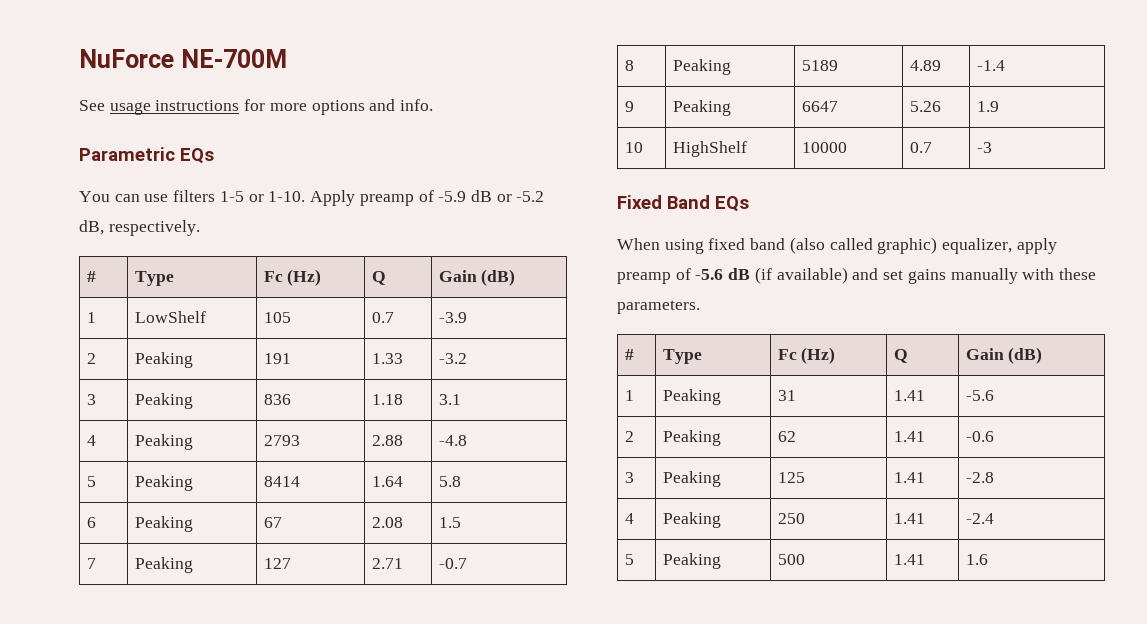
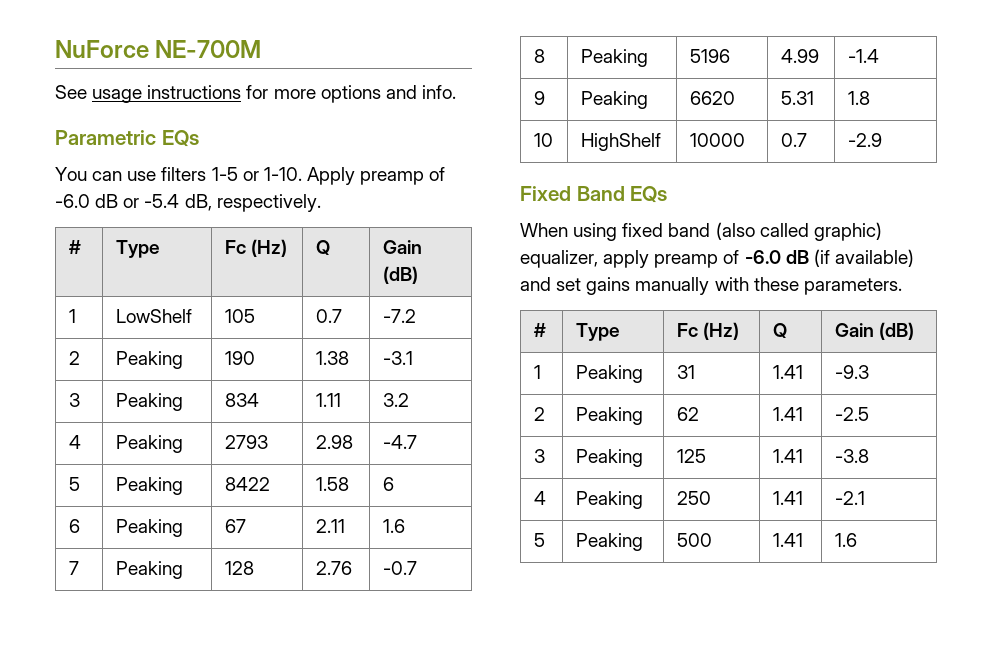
[438,191,467,202] -5.9 -> [55,194,90,208] -6.0
[516,191,545,202] -5.2 -> [144,194,180,208] -5.4
[438,312,467,323] [86,353,96,364] [134,352,193,368] [263,353,291,364] [371,353,403,364] [438,353,467,364] [86,394,96,405] [134,393,193,409] [263,394,291,405] [371,394,403,405] [438,394,461,405] -3.9 // 2 | Peaking | 191 | 1.33 | -3.2 // 3 | Peaking | 836 | 1.18 | 3.1 -> [382,309,416,323] [68,351,80,365] [115,351,183,369] [224,351,255,365] [315,351,349,365] [382,351,413,365] [68,393,80,407] [115,393,183,411] [224,393,259,407] [315,393,341,407] [382,393,409,407] -7.2 // 2 | Peaking | 190 | 1.38 | -3.1 // 3 | Peaking | 834 | 1.11 | 3.2
[371,435,403,446] [438,435,467,446] [86,476,96,487] [134,475,193,491] [263,476,300,487] [371,476,403,487] [438,476,461,487] 2.88 | -4.8 // 5 | Peaking | 8414 | 1.64 | 5.8 -> [315,435,353,449] [382,435,417,449] [68,477,80,491] [115,477,183,495] [224,477,270,491] [315,477,349,491] [382,477,394,491] 2.98 | -4.7 // 5 | Peaking | 8422 | 1.58 | 6
[371,517,403,528] [438,517,461,528] 2.08 | 1.5 -> [315,519,345,533] [382,519,405,533] 2.11 | 1.6
[263,558,291,569] [371,558,403,569] 127 | 2.71 -> [224,561,254,575] [315,561,352,575] 128 | 2.76
[801,60,838,71] [909,60,941,71] 5189 | 4.89 -> [689,49,730,63] [780,49,819,63] 5196 | 4.99
[801,101,838,112] [909,101,941,112] [976,101,999,112] 6647 | 5.26 | 1.9 -> [689,91,735,105] [780,91,814,105] [847,91,870,105] 6620 | 5.31 | 1.8
[976,142,992,153] -3 -> [847,133,882,147] -2.9
[695,269,724,280] -5.6 -> [744,250,781,264] -6.0
[965,390,994,401] -5.6 -> [834,365,869,379] -9.3
[965,431,994,442] -0.6 -> [834,407,869,421] -2.5
[965,472,994,483] -2.8 -> [834,449,869,463] -3.8
[965,513,994,524] -2.4 -> [834,491,865,505] -2.1

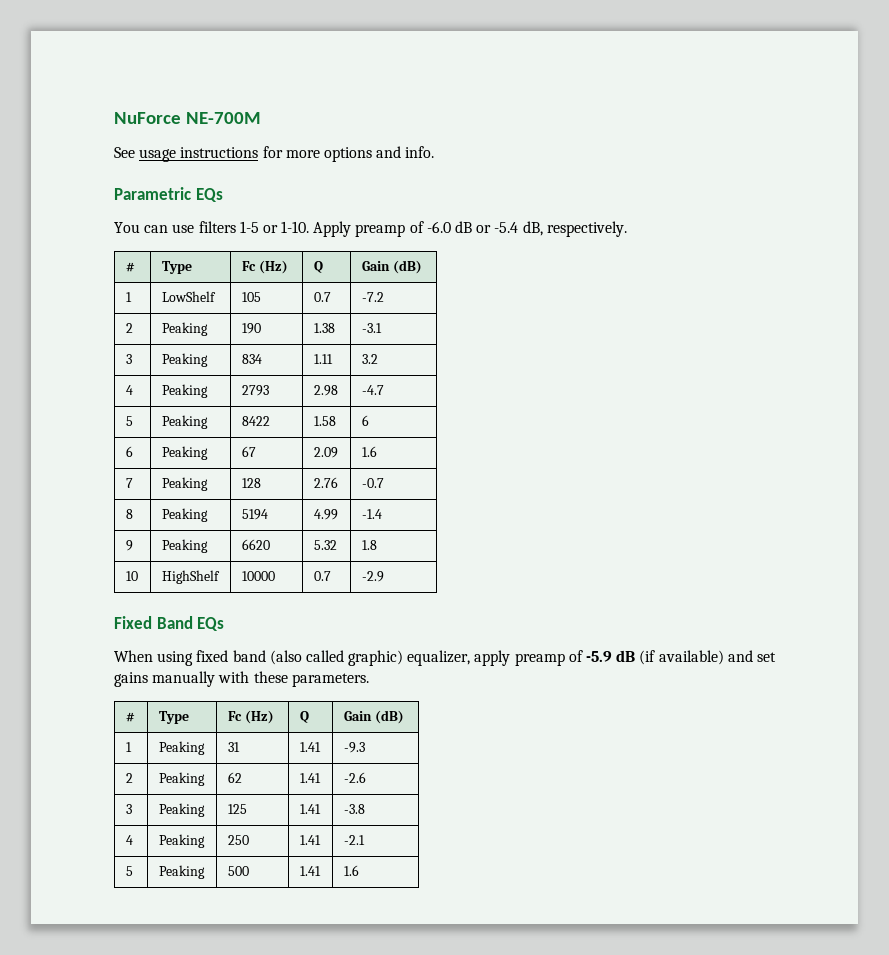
[315,519,345,533] 2.11 -> [313,447,338,458] 2.09
[689,49,730,63] 5196 -> [241,509,268,520] 5194
[780,91,814,105] 5.31 -> [313,540,337,550] 5.32
[744,250,781,264] -6.0 -> [586,651,613,662] -5.9
[834,407,869,421] -2.5 -> [343,772,366,783] -2.6

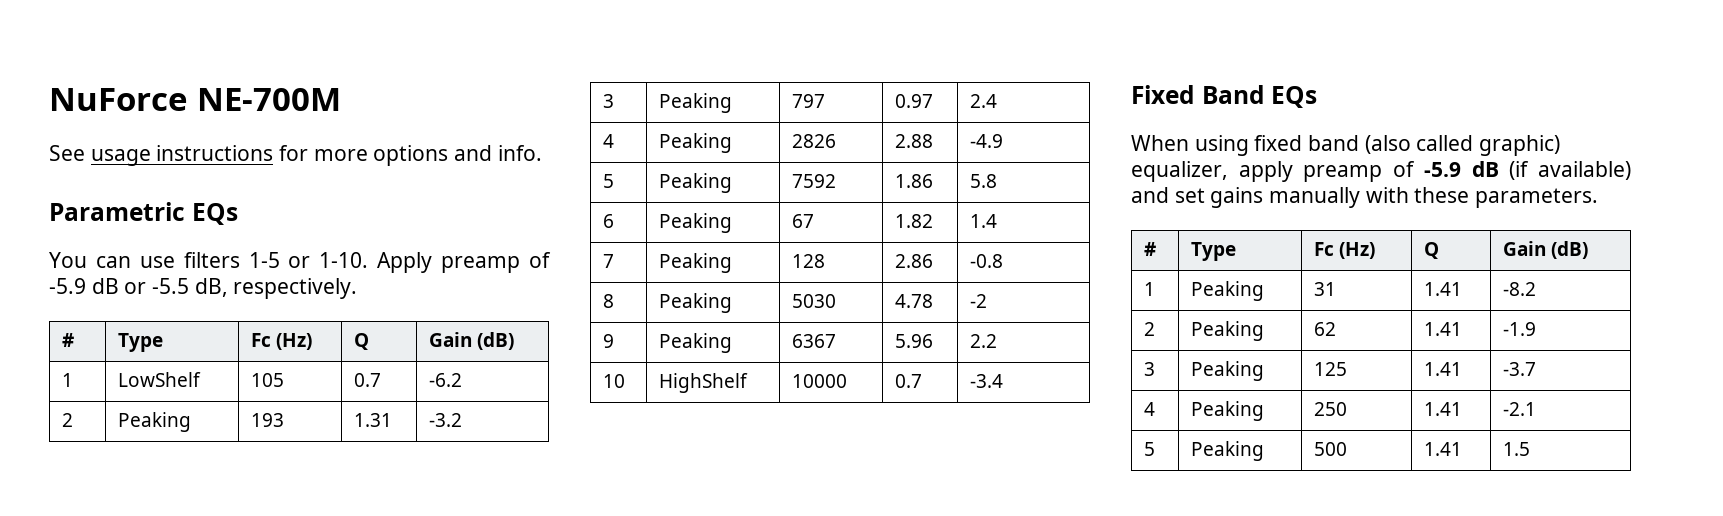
[426,221,451,233] -6.0 -> [49,278,86,294] -5.9
[494,222,519,233] -5.4 -> [152,278,190,294] -5.5
[361,292,384,302] [125,323,133,333] [161,322,208,336] [241,323,261,334] [313,323,335,333] [361,323,382,333] [125,354,132,364] [161,353,208,367] [241,354,262,364] [313,354,333,364] [361,354,378,364] [125,385,133,395] [161,384,208,398] [241,385,269,396] [313,385,338,396] [361,385,384,395] [125,416,133,426] [161,415,208,429] [241,416,270,426] [313,416,336,426] [361,415,369,426] -7.2 // 2 | Peaking | 190 | 1.38 | -3.1 // 3 | Peaking | 834 | 1.11 | 3.2 // 4 | Peaking | 2793 | 2.98 | -4.7 // 5 | Peaking | 8422 | 1.58 | 6 -> [429,373,463,387] [62,413,74,427] [118,412,192,432] [251,413,285,427] [354,413,393,427] [429,413,463,427] [603,94,615,108] [659,93,733,113] [792,94,826,108] [895,94,934,108] [970,94,998,108] [603,134,615,148] [659,133,733,153] [792,134,837,148] [895,134,934,148] [970,134,1004,148] [603,174,615,188] [659,173,733,193] [792,174,837,188] [895,174,934,188] [970,174,998,188] -6.2 // 2 | Peaking | 193 | 1.31 | -3.2 // 3 | Peaking | 797 | 0.97 | 2.4 // 4 | Peaking | 2826 | 2.88 | -4.9 // 5 | Peaking | 7592 | 1.86 | 5.8
[313,447,338,458] [361,446,377,457] 2.09 | 1.6 -> [895,214,934,228] [970,214,998,228] 1.82 | 1.4
[313,477,338,488] [361,478,384,488] 2.76 | -0.7 -> [895,254,934,268] [970,254,1004,268] 2.86 | -0.8
[241,509,268,520] [313,509,338,520] [361,509,382,519] 5194 | 4.99 | -1.4 -> [792,294,837,308] [895,294,934,308] [970,294,988,308] 5030 | 4.78 | -2
[241,539,270,550] [313,540,337,550] [361,540,377,550] 6620 | 5.32 | 1.8 -> [792,334,837,348] [895,334,934,348] [970,334,998,348] 6367 | 5.96 | 2.2
[361,571,384,582] -2.9 -> [970,374,1004,388] -3.4
[343,742,365,753] -9.3 -> [1503,282,1537,296] -8.2
[343,772,366,783] -2.6 -> [1503,322,1537,336] -1.9
[343,804,365,814] -3.8 -> [1503,362,1537,376] -3.7
[343,865,359,876] 1.6 -> [1503,442,1531,456] 1.5

